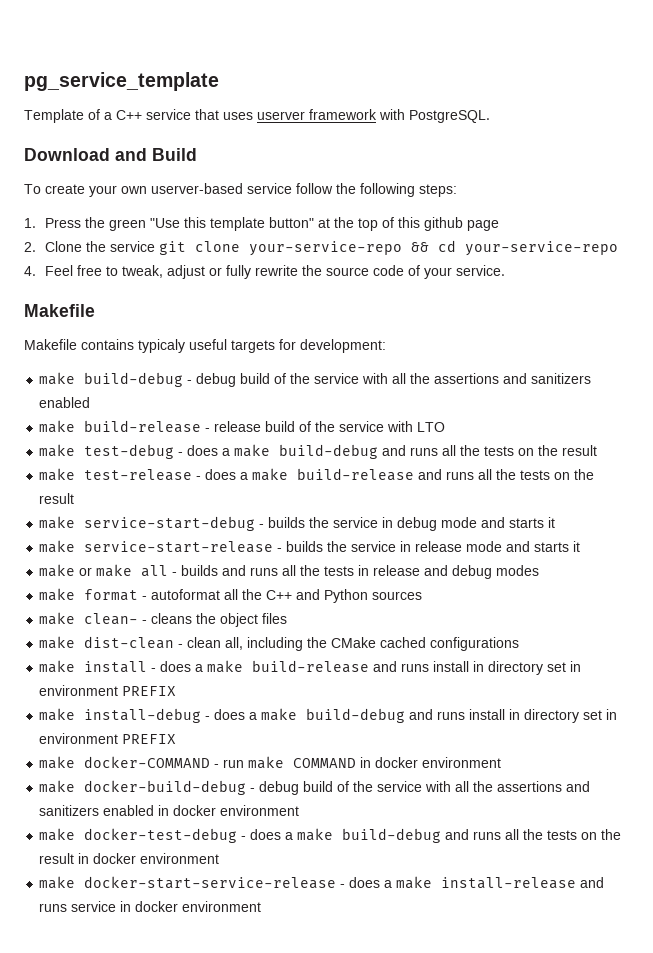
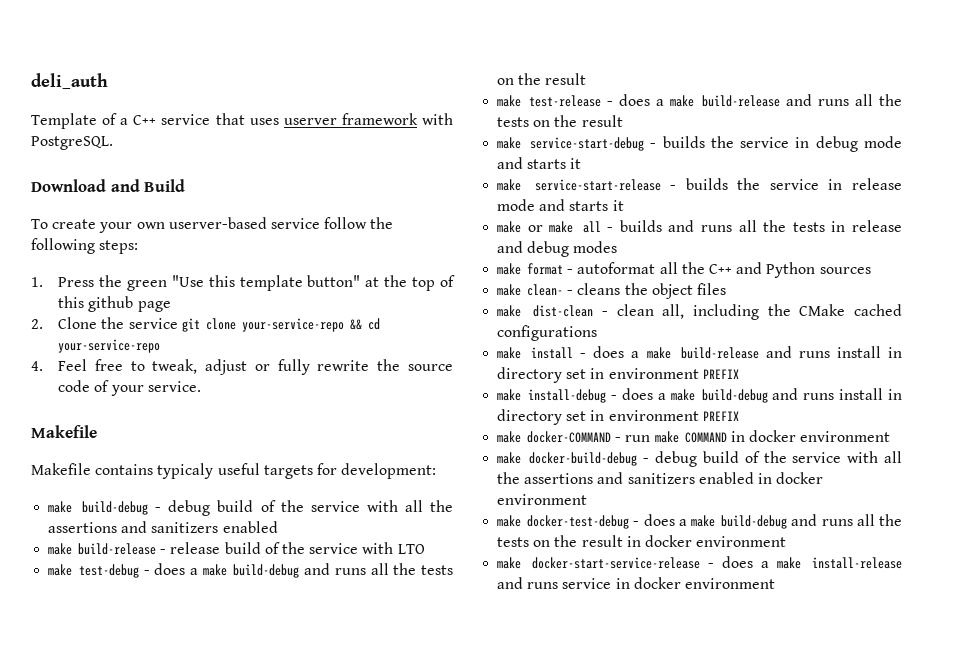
[24,72,219,91] pg_service_template -> [31,73,108,89] deli_auth

